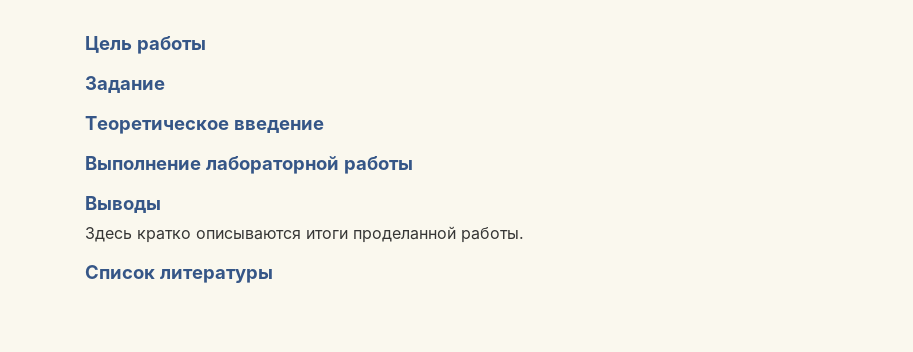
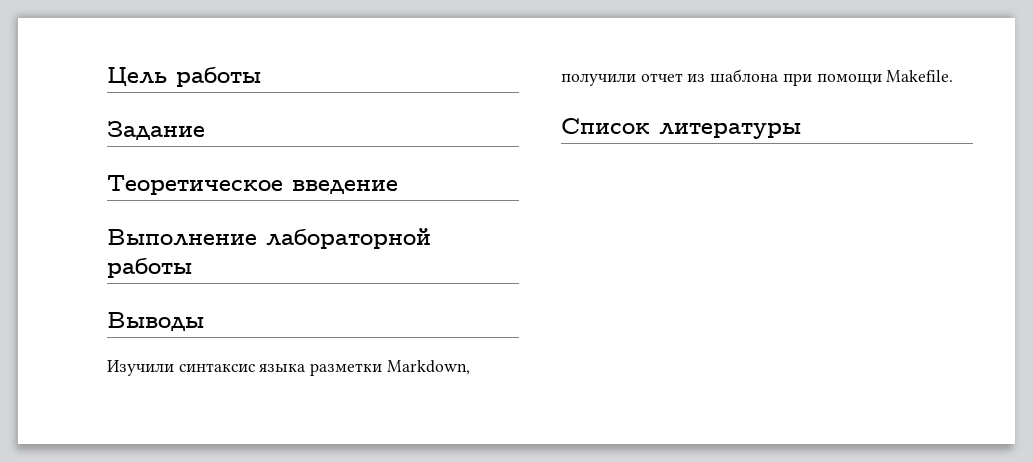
[85,226,524,243] Здесь кратко описываются итоги проделанной работы. -> [107,360,470,376] [561,69,954,86] Изучили синтаксис языка разметки Markdown, получили отчет из шаблона при помощи Makefile.

